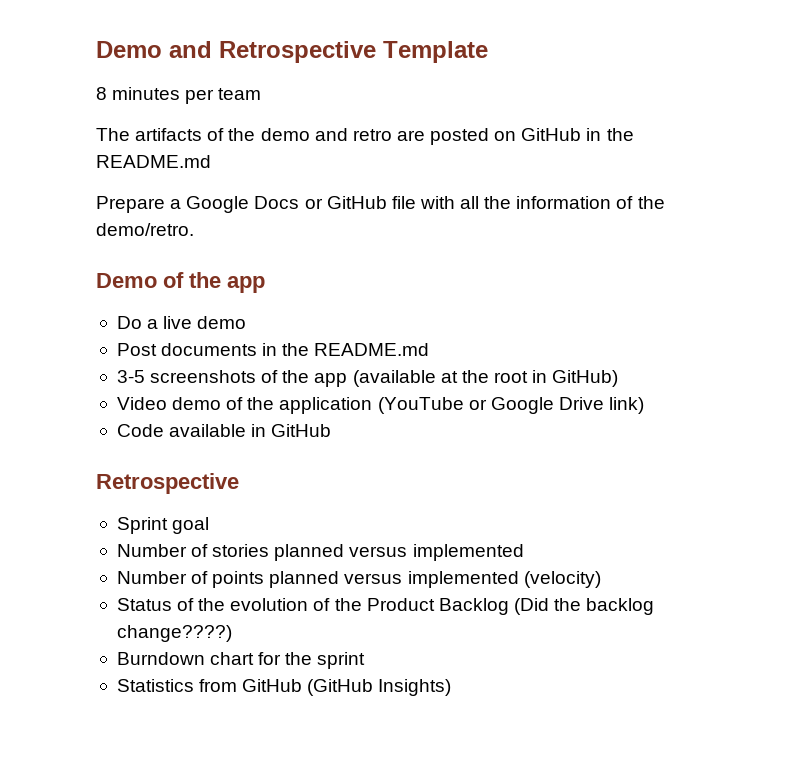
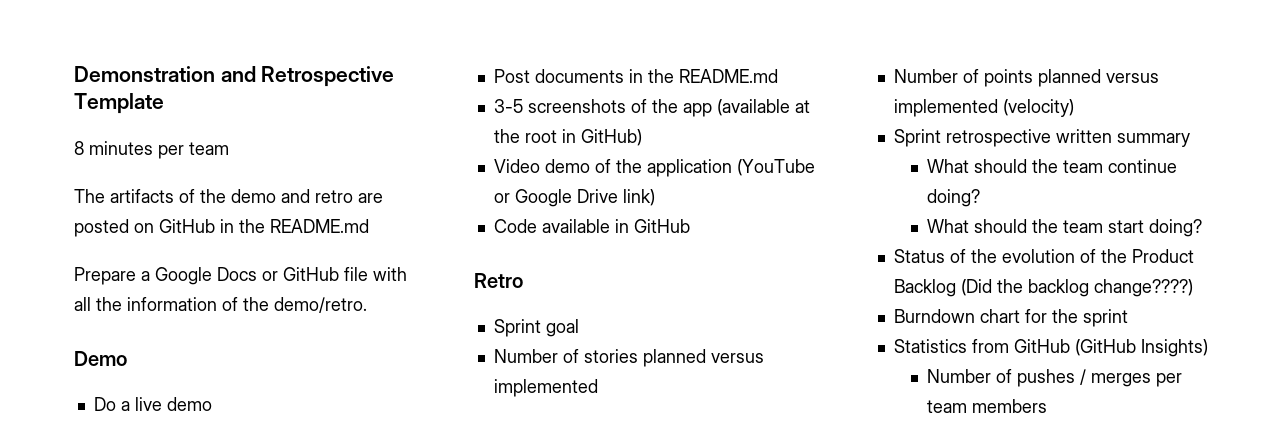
[96,41,162,58] Demo -> [74,66,215,82] Demonstration
[163,272,265,293] of the app -> (127, 358) none
[96,473,239,494] Retrospective -> [474,273,523,288] Retro
(601, 579) none -> [893,129,1190,147] [927,159,1178,173] [927,189,981,207] [927,219,1203,237] // Sprint retrospective written summary // What should the team continue doing? // What should the team start doing?
(452, 687) none -> [927,369,1183,387] [927,399,1048,413] // Number of pushes / merges per team members

